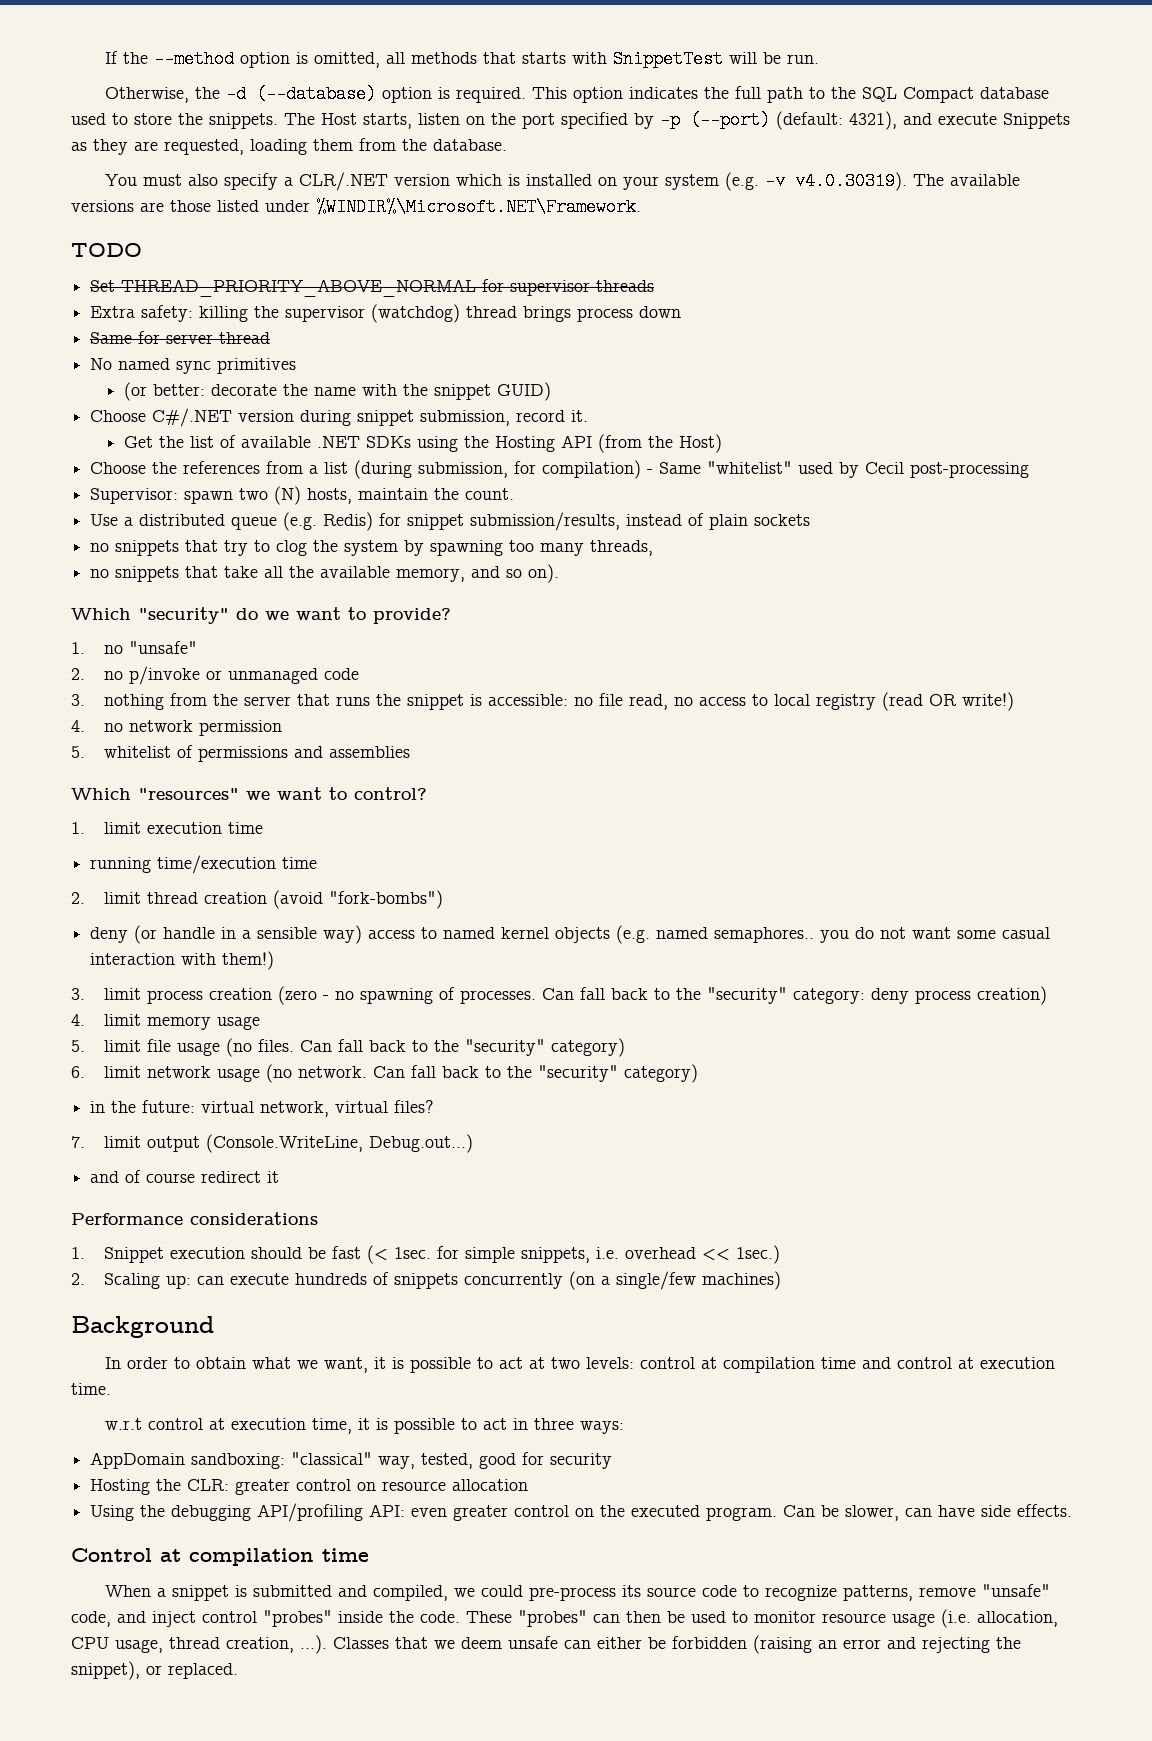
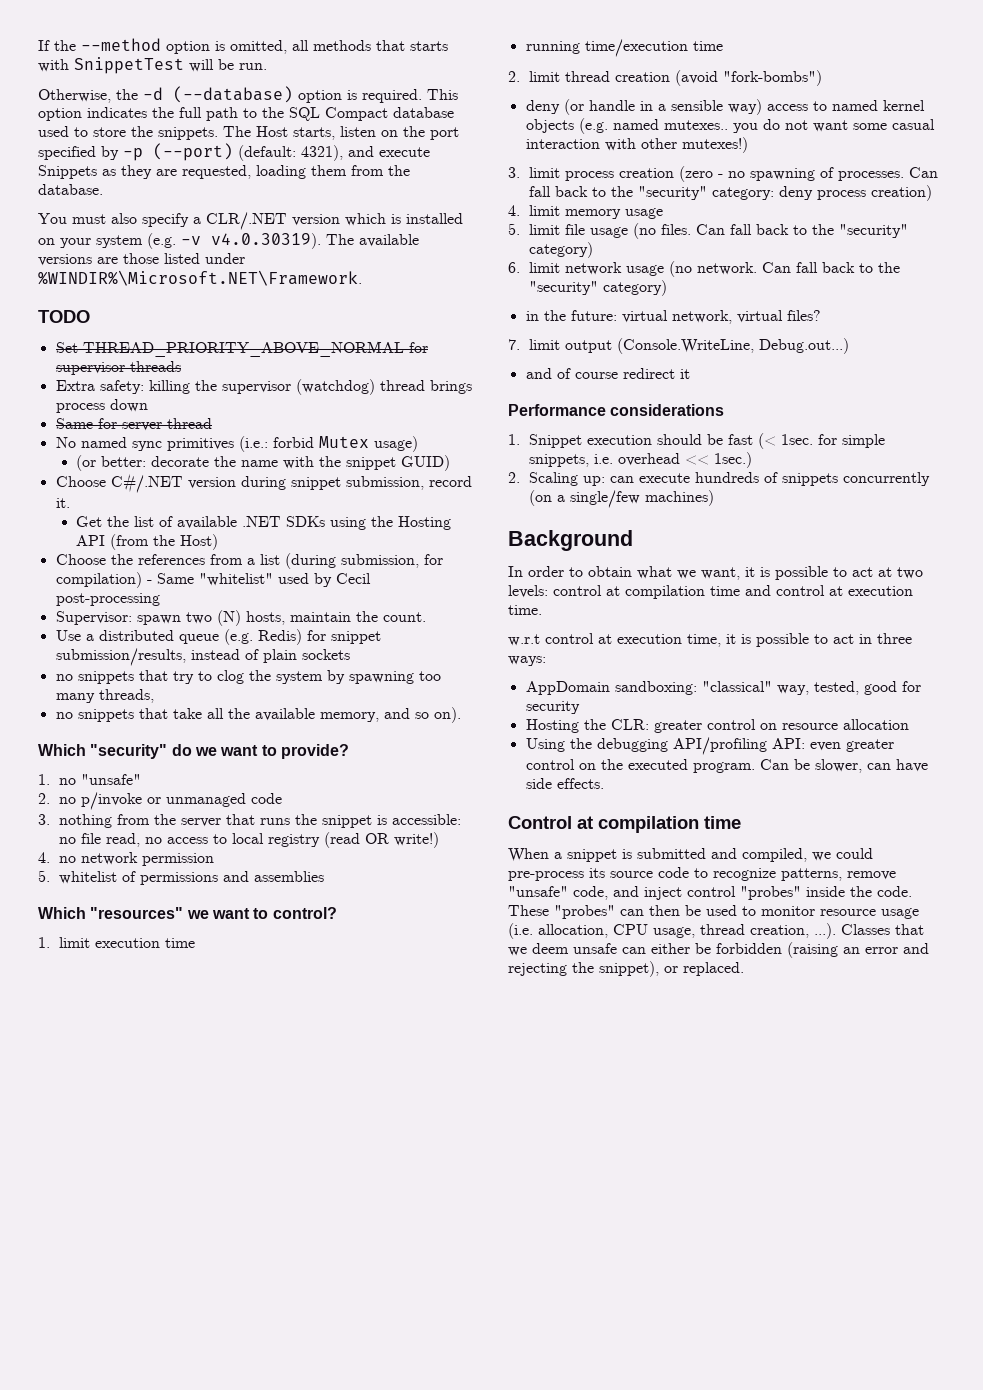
(297, 366) none -> [238,436,418,452] (i.e.: forbid Mutex usage)
[714,927,815,943] semaphores.. -> [663,120,728,130] mutexes..
[222,951,275,970] them!) -> [640,137,748,153] other mutexes!)

